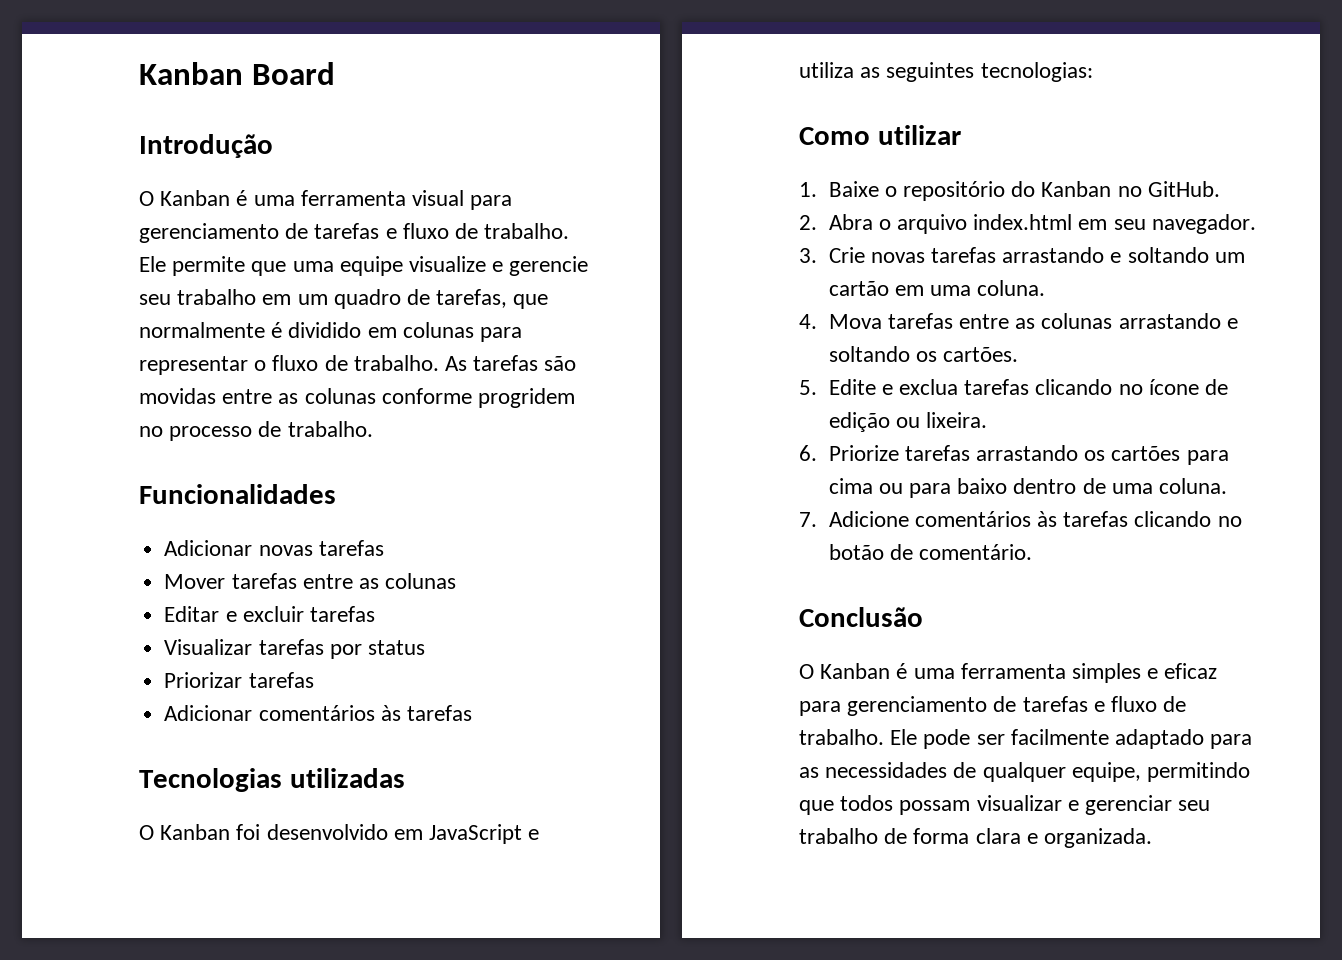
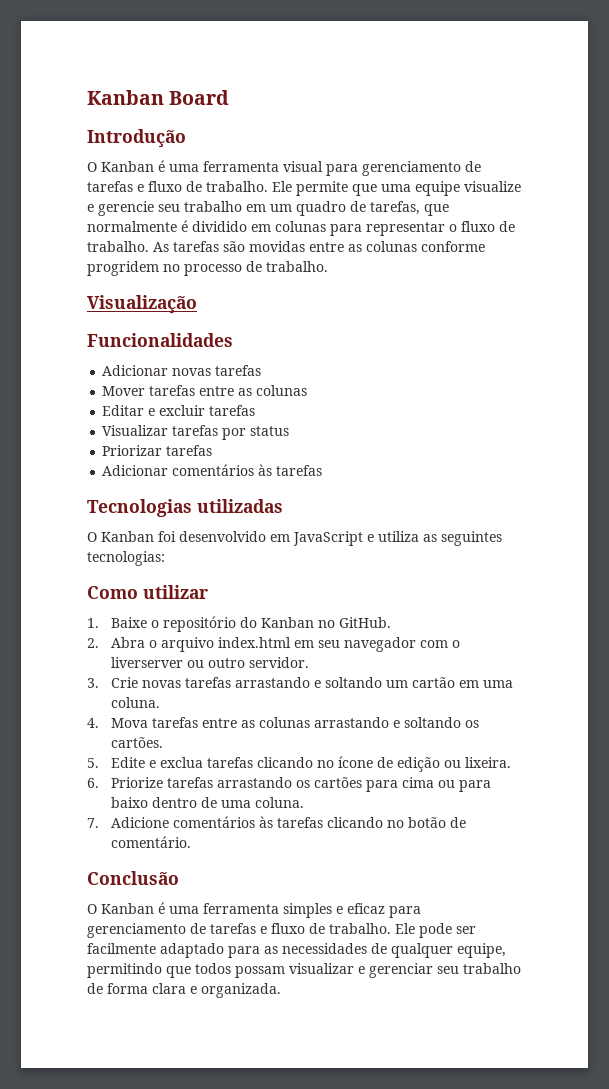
(373, 429) none -> [87,295,197,314] // Visualização
[1151,214,1256,234] navegador. -> [344,637,461,652] [111,657,310,668] navegador com o liverserver ou outro servidor.

